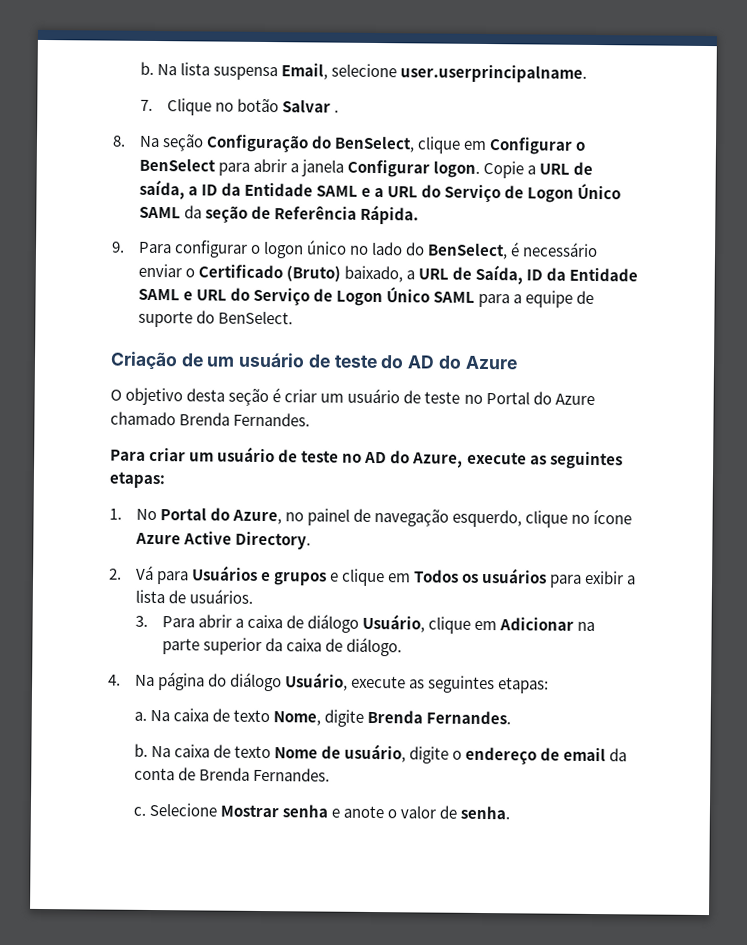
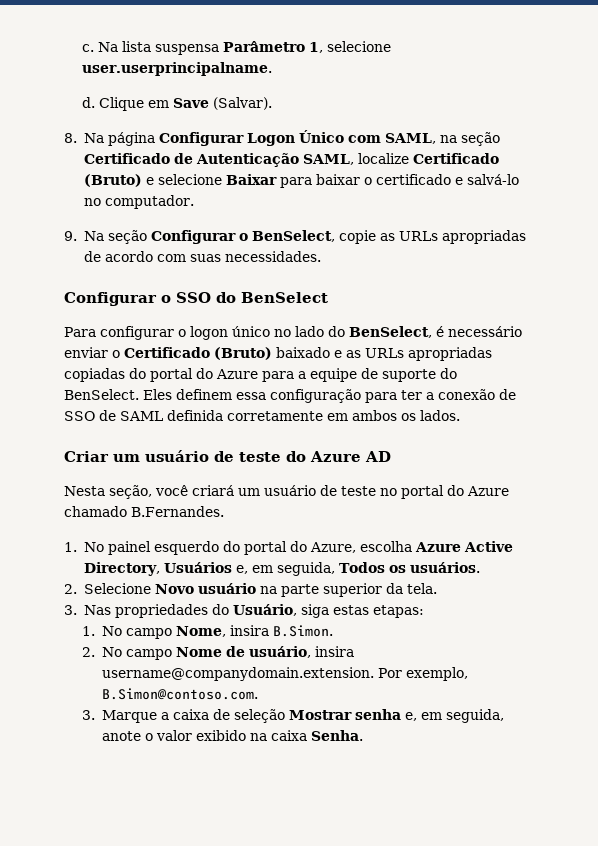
[139,61,154,75] b. -> [82,44,95,52] c.
[281,63,329,80] Email, -> [223,41,324,53] Parâmetro 1,
[139,98,339,116] [112,134,587,155] [138,157,594,179] [138,179,622,203] [138,204,420,225] [111,241,125,253] 7. Clique no botão Salvar . // 8. Na seção Configuração do BenSelect, clique em Configurar o BenSelect para abrir a janela Configurar logon. Copie a URL de saída, a ID da Entidade SAML e a URL do Serviço de Logon Único SAML da seção de Referência Rápida. // 9. -> [82,97,273,111] [64,130,500,146] [83,153,499,167] [83,174,519,188] [83,195,194,209] [64,230,526,244] [83,251,321,262] [64,292,328,306] d. Clique em Save (Salvar). // 8. Na página Configurar Logon Único com SAML, na seção Certificado de Autenticação SAML, localize Certificado (Bruto) e selecione Baixar para baixar o certificado e salvá-lo no computador. // 9. Na seção Configurar o BenSelect, copie as URLs apropriadas de acordo com suas necessidades. // Configurar o SSO do BenSelect //
[344,264,639,285] [137,287,476,307] baixado, a URL de Saída, ID da Entidade SAML e URL do Serviço de Logon Único SAML -> [276,347,492,361] [64,368,258,382] baixado e as URLs apropriadas copiadas do portal do Azure
[110,351,204,371] // Criação de -> [143,389,516,403] [64,410,460,421] [64,451,109,462] Eles definem essa configuração para ter a conexão de SSO de SAML definida corretamente em ambos os lados. // Criar
[407,355,518,370] [110,387,530,407] AD do Azure // O objetivo desta seção é criar um usuário de teste no Portal -> [310,451,391,462] [64,485,444,499] Azure AD // Nesta seção, você criará um usuário de teste no portal
[179,412,311,427] [110,446,623,470] [109,471,165,489] [109,507,633,528] [134,531,311,550] [109,565,637,588] [134,589,253,604] [134,614,232,628] Brenda Fernandes. // Para criar um usuário de teste no AD do Azure, execute as seguintes etapas: // 1. No Portal do Azure, no painel de navegação esquerdo, clique no ícone Azure Active Directory. // 2. Vá para Usuários e grupos e clique em Todos os usuários para exibir a lista de usuários. // 3. Para abrir -> [131,506,224,517] [64,541,513,555] [83,562,480,576] [64,583,437,597] [64,604,424,618] [82,625,334,639] [82,646,355,660] [102,667,469,681] [102,688,259,700] [82,710,158,723] B.Fernandes. // 1. No painel esquerdo do portal do Azure, escolha Azure Active Directory, Usuários e, em seguida, Todos os usuários. // 2. Selecione Novo usuário na parte superior da tela. // 3. Nas propriedades do Usuário, siga estas etapas: // 1. No campo Nome, insira B.Simon. // 2. No campo Nome de usuário, insira username@companydomain.extension. Por exemplo, B.Simon@contoso.com. // 3. Marque
[306,613,596,634] [161,637,402,657] [108,672,550,694] [133,708,512,727] [133,743,628,765] [133,767,330,782] [132,802,511,820] diálogo Usuário, clique em Adicionar na parte superior da caixa de diálogo. // 4. Na página do diálogo Usuário, execute as seguintes etapas: // a. Na caixa de texto Nome, digite Brenda Fernandes. // b. Na caixa de texto Nome de usuário, digite o endereço de email da conta de Brenda Fernandes. // c. Selecione Mostrar senha e anote o valor de senha. -> [234,709,505,723] [102,730,364,741] seleção Mostrar senha e, em seguida, anote o valor exibido na caixa Senha.

